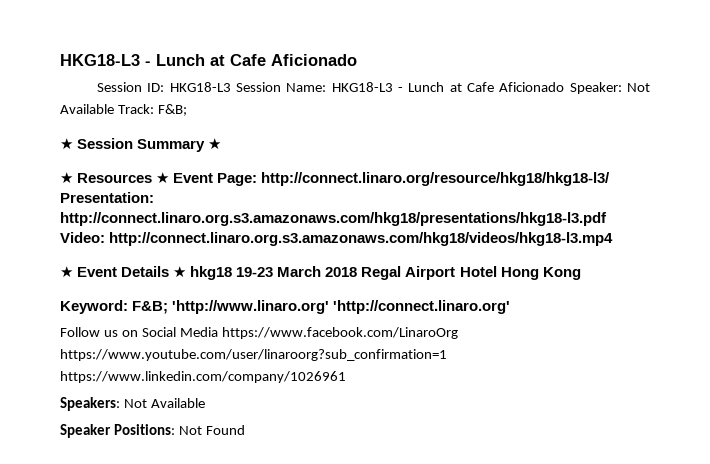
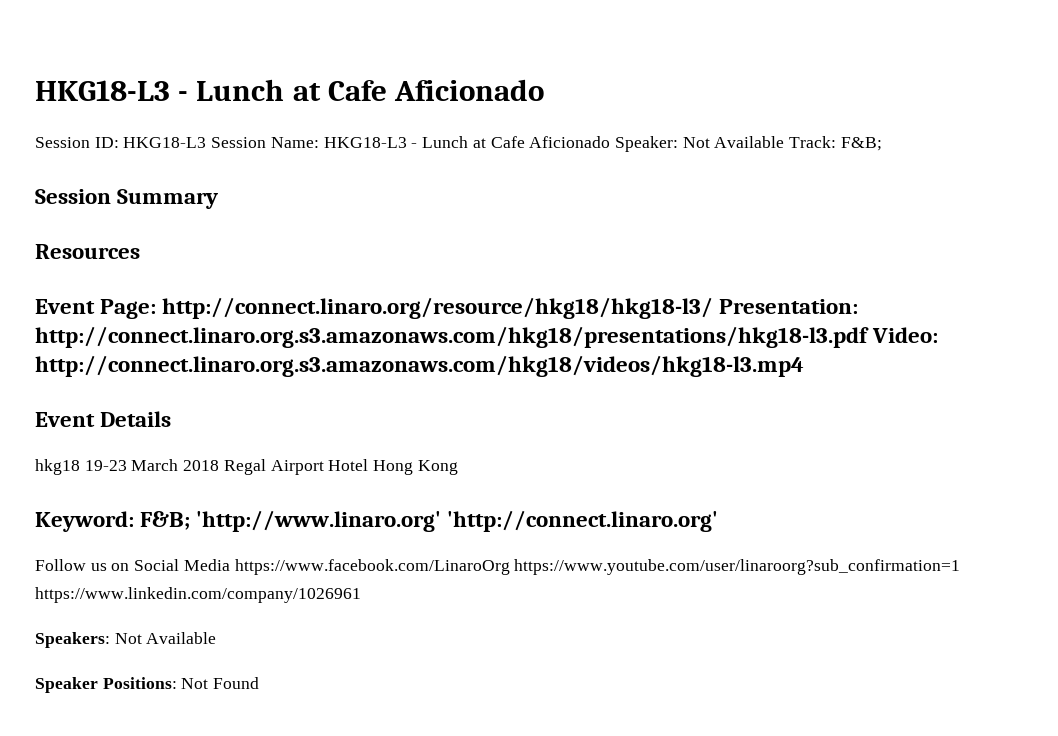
[60,138,73,150] ★ -> (882, 144) none
[208,138,222,150] [60,172,73,184] ★ // ★ -> (219, 199) //
[156,172,170,184] ★ -> (140, 251) //
[60,266,73,278] ★ -> (804, 366) none
[173,266,187,278] ★ -> (172, 419) //

